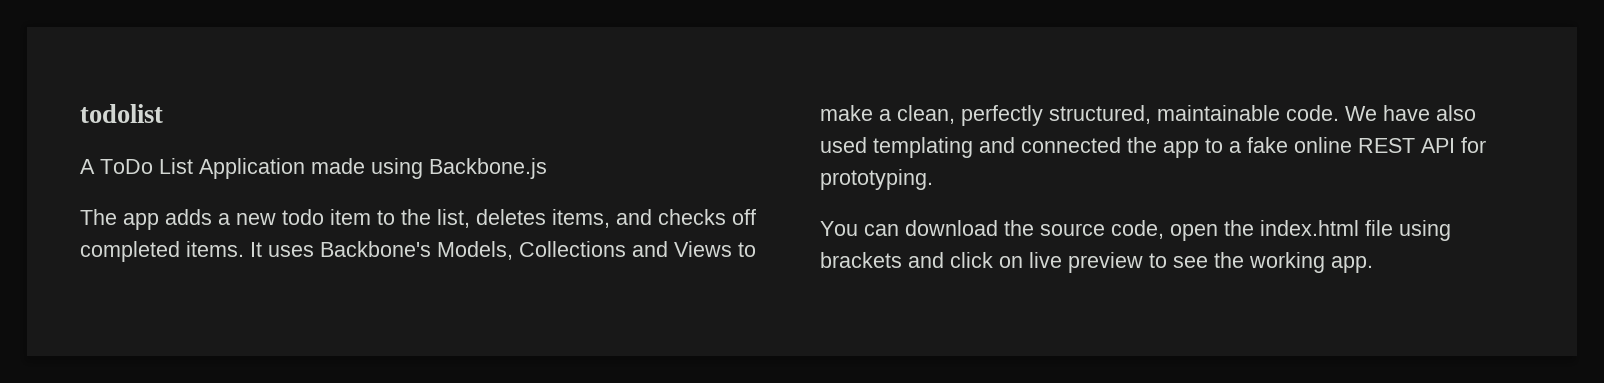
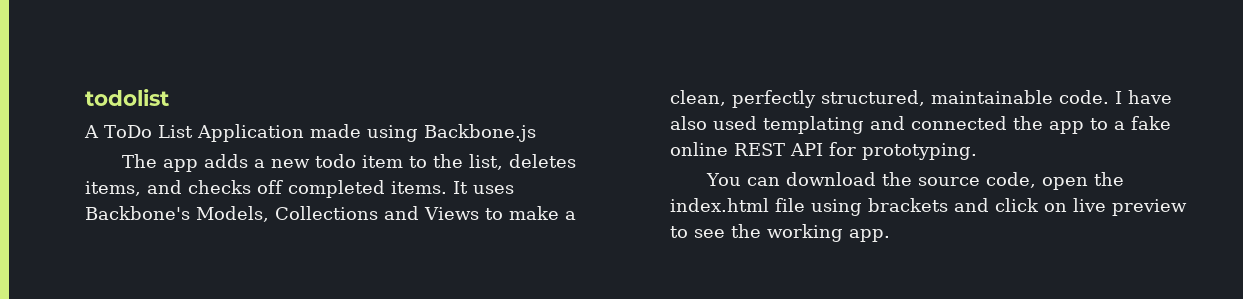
[1345,106,1377,121] We -> [1115,91,1122,104] I

